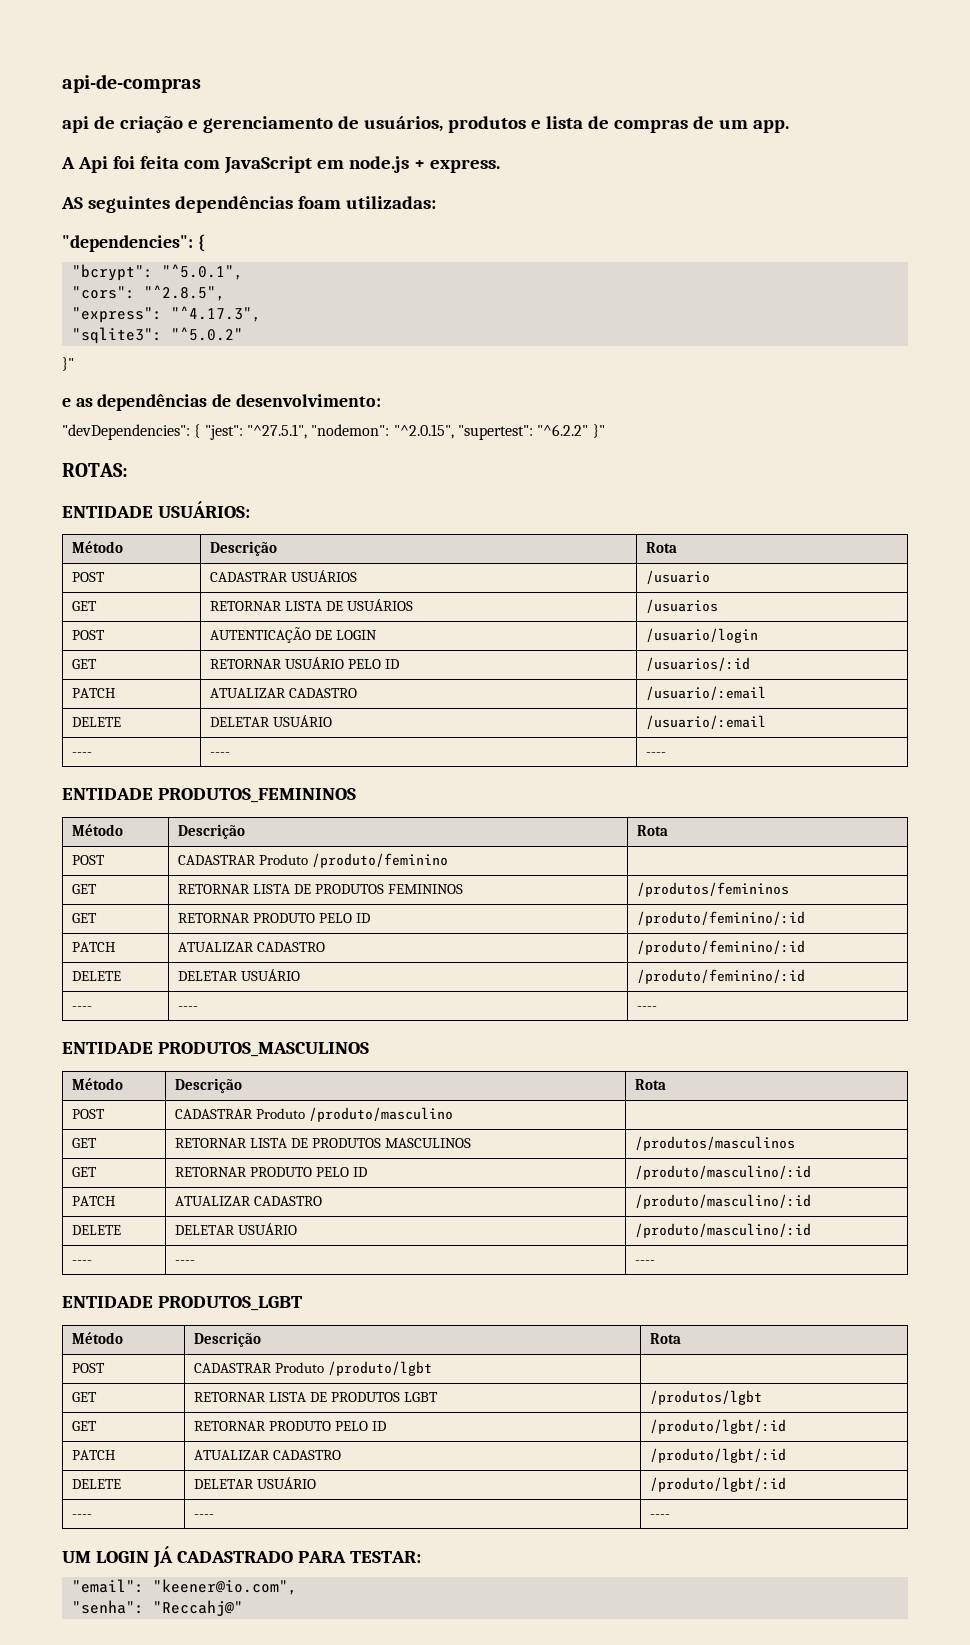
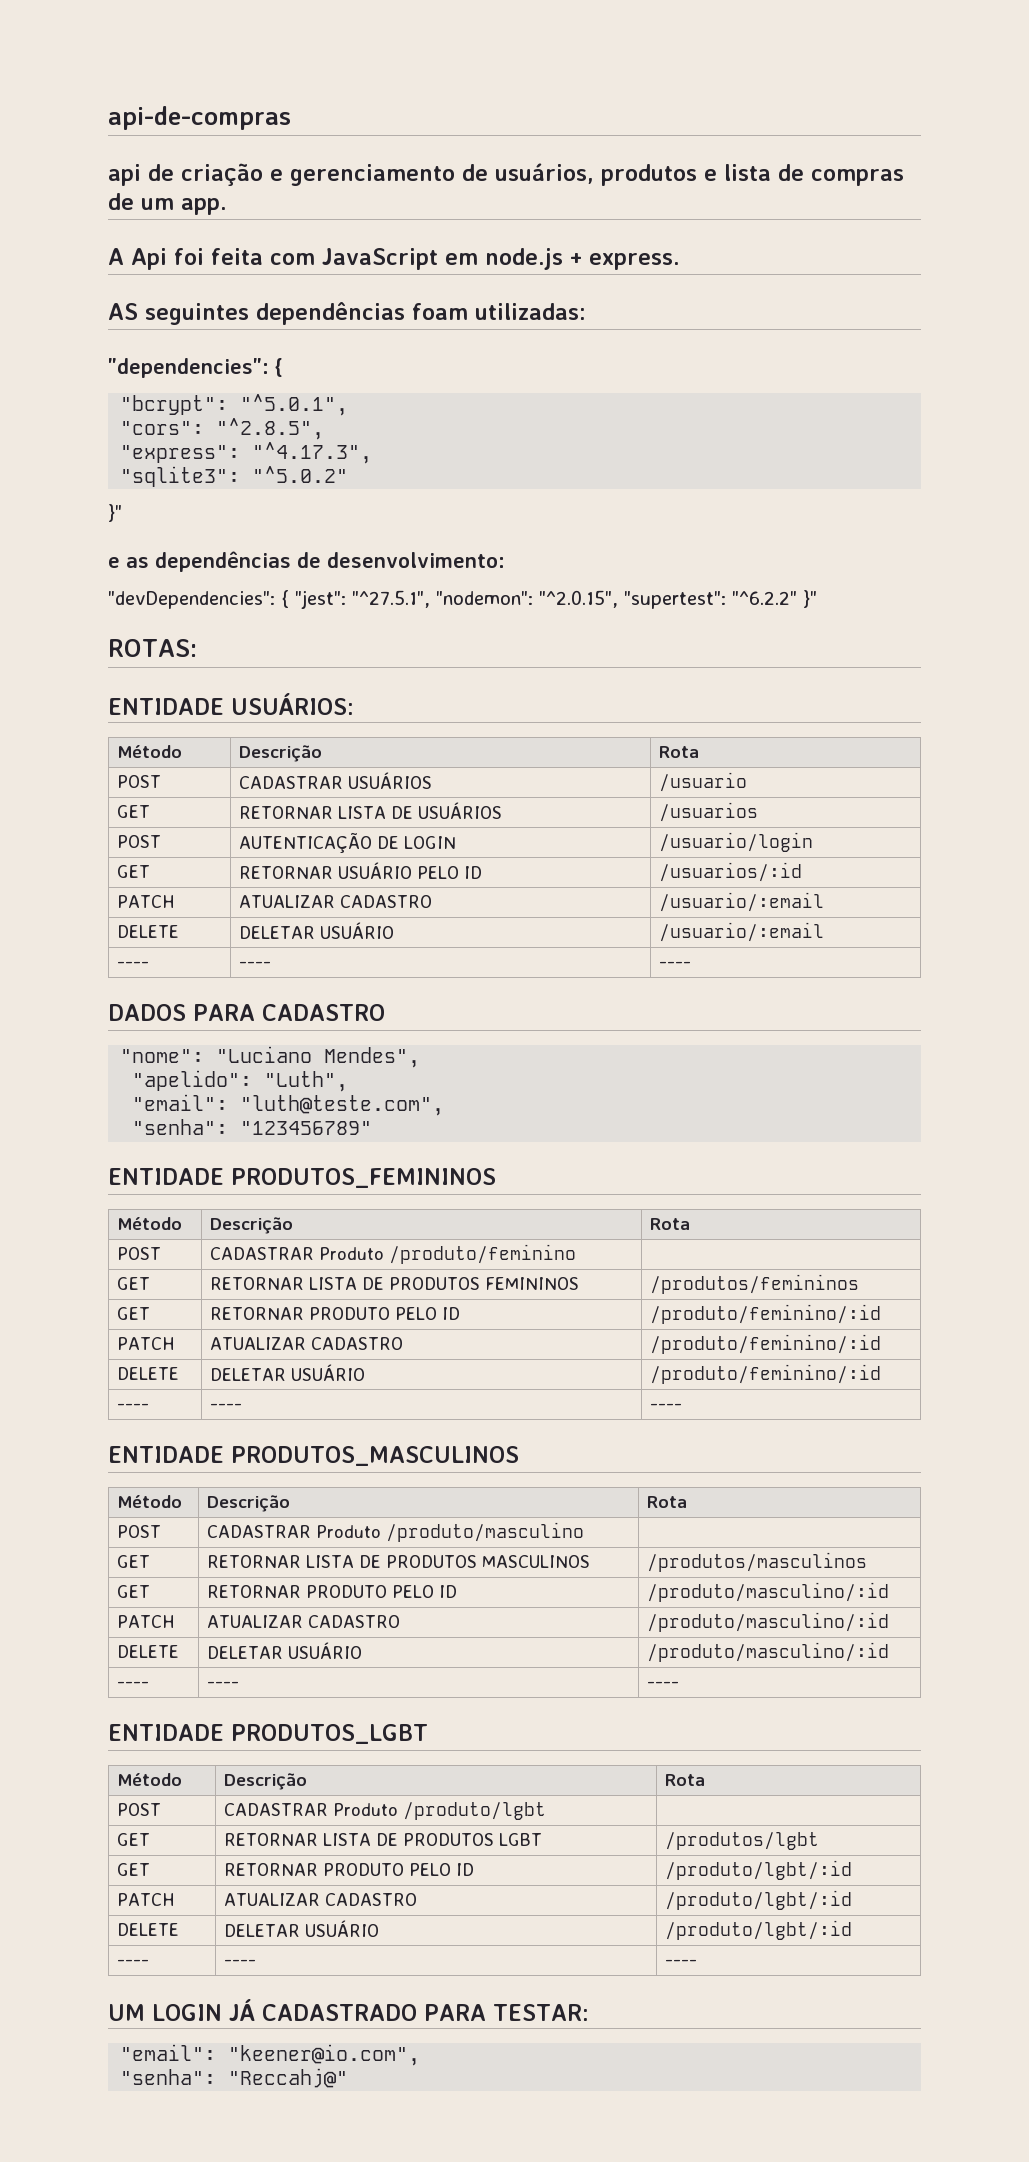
(667, 754) none -> [108,1004,385,1021] [120,1046,421,1068] [132,1070,349,1092] [132,1094,445,1116] [132,1119,373,1135] // DADOS PARA CADASTRO // "nome": "Luciano Mendes", // "apelido": "Luth", // "email": "luth@teste.com", // "senha": "123456789"

